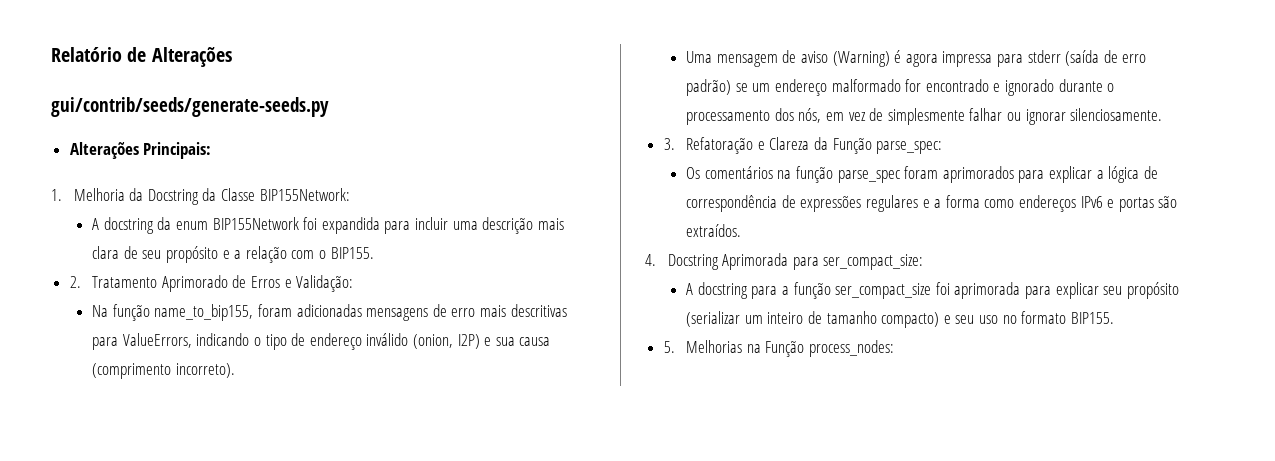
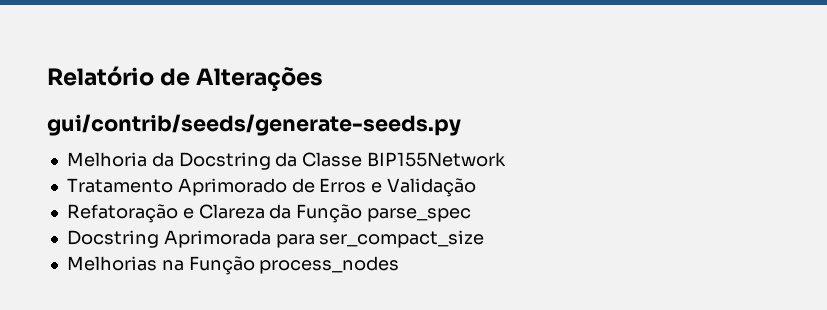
[69,142,212,159] [51,189,62,201] Alterações Principais: // 1. -> (461, 125) none
[259,188,350,201] [92,217,564,234] [92,246,374,263] [69,276,81,288] BIP155Network: // A docstring da enum BIP155Network foi expandida para incluir uma descrição mais clara de seu propósito e a relação com o BIP155. // 2. -> [367,152,507,167] BIP155Network //
[296,275,354,292] [92,304,567,321] [92,333,551,350] [92,363,235,379] [686,50,1147,67] [686,79,1115,96] [686,108,1163,125] [663,138,675,150] Validação: // Na função name_to_bip155, foram adicionadas mensagens de erro mais descritivas para ValueErrors, indicando o tipo de endereço inválido (onion, I2P) e sua causa (comprimento incorreto). // Uma mensagem de aviso (Warning) é agora impressa para stderr (saída de erro padrão) se um endereço malformado for encontrado e ignorado durante o processamento dos nós, em vez de simplesmente falhar ou ignorar silenciosamente. // 3. -> [387,178,477,197] Validação //
[876,141,943,154] [686,166,1158,183] [686,195,1178,212] [686,224,742,237] [645,253,924,270] [686,282,1179,299] [686,311,1114,328] [663,341,675,353] parse_spec: // Os comentários na função parse_spec foram aprimorados para explicar a lógica de correspondência de expressões regulares e a forma como endereços IPv6 e portas são extraídos. // 4. Docstring Aprimorada para ser_compact_size: // A docstring para a função ser_compact_size foi aprimorada para explicar seu propósito (serializar um inteiro de tamanho compacto) e seu uso no formato BIP155. // 5. -> [367,208,472,222] [66,230,485,248] parse_spec // Docstring Aprimorada para ser_compact_size //
[809,340,895,357] process_nodes: -> [259,256,400,274] process_nodes

